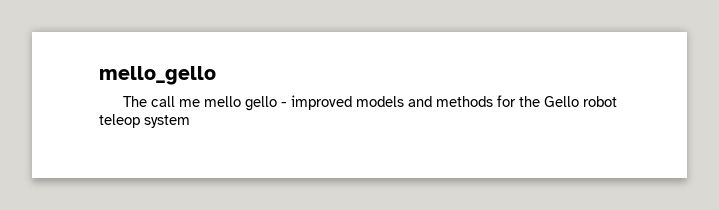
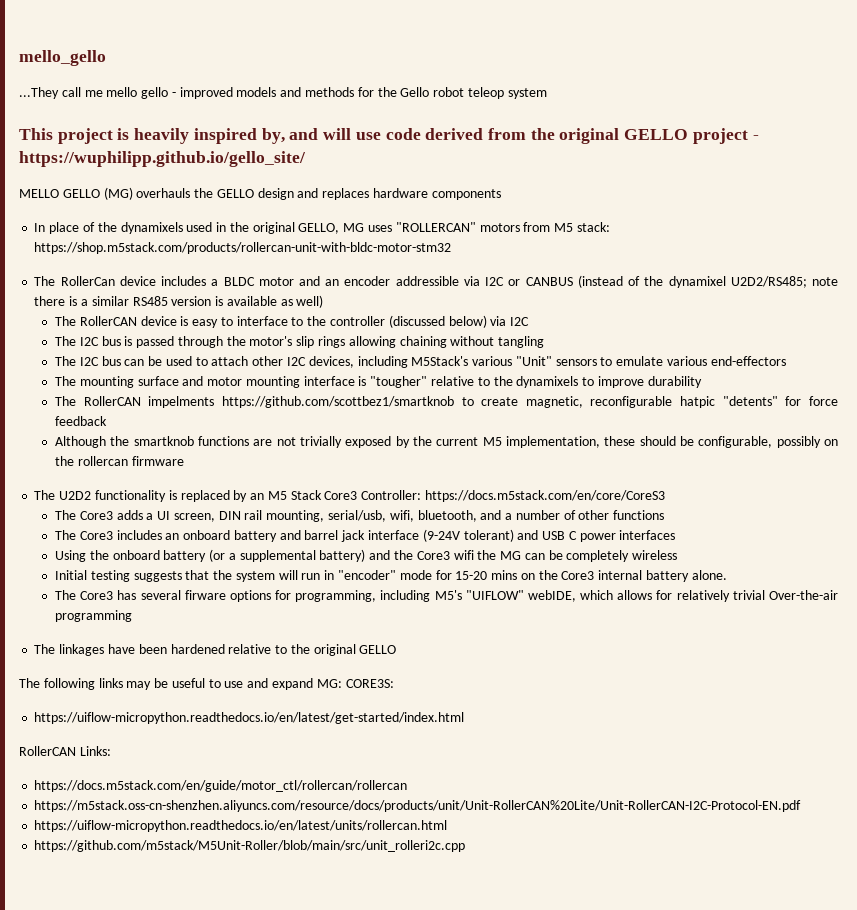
[123,96,148,107] The -> [19,87,59,99] ...They
(190, 121) none -> [19,128,759,144] [19,151,306,167] [19,187,501,200] [34,222,610,234] [34,242,452,254] [34,275,839,288] [34,295,324,308] [54,315,530,328] [54,336,545,348] [54,356,786,368] [54,376,702,388] [54,396,838,408] [54,416,107,426] [54,436,838,448] [54,456,184,466] [34,490,665,502] [54,510,665,522] [54,529,676,542] [54,549,678,562] [54,570,727,582] [54,590,839,602] [54,610,132,622] [34,644,397,656] [19,678,394,690] [34,712,465,724] [19,746,111,756] [34,780,408,792] [34,800,802,812] [34,820,448,832] [34,840,466,852] // This project is heavily inspired by, and will use code derived from the original GELLO project - https://wuphilipp.github.io/gello_site/ // MELLO GELLO (MG) overhauls the GELLO design and replaces hardware components // In place of the dynamixels used in the original GELLO, MG uses "ROLLERCAN" motors from M5 stack: https://shop.m5stack.com/products/rollercan-unit-with-bldc-motor-stm32 // The RollerCan device includes a BLDC motor and an encoder addressible via I2C or CANBUS (instead of the dynamixel U2D2/RS485; note there is a similar RS485 version is available as well) // The RollerCAN device is easy to interface to the controller (discussed below) via I2C // The I2C bus is passed through the motor's slip rings allowing chaining without tangling // The I2C bus can be used to attach other I2C devices, including M5Stack's various "Unit" sensors to emulate various end-effectors // The mounting surface and motor mounting interface is "tougher" relative to the dynamixels to improve durability // The RollerCAN impelments https://github.com/scottbez1/smartknob to create magnetic, reconfigurable hatpic "detents" for force feedback // Although the smartknob functions are not trivially exposed by the current M5 implementation, these should be configurable, possibly on the rollercan firmware // The U2D2 functionality is replaced by an M5 Stack Core3 Controller: https://docs.m5stack.com/en/core/CoreS3 // The Core3 adds a UI screen, DIN rail mounting, serial/usb, wifi, bluetooth, and a number of other functions // The Core3 includes an onboard battery and barrel jack interface (9-24V tolerant) and USB C power interfaces // Using the onboard battery (or a supplemental battery) and the Core3 wifi the MG can be completely wireless // Initial testing suggests that the system will run in "encoder" mode for 15-20 mins on the Core3 internal battery alone. // The Core3 has several firware options for programming, including M5's "UIFLOW" webIDE, which allows for relatively trivial Over-the-air programming // The linkages have been hardened relative to the original GELLO // The following links may be useful to use and expand MG: CORE3S: // https://uiflow-micropython.readthedocs.io/en/latest/get-started/index.html // RollerCAN Links: // https://docs.m5stack.com/en/guide/motor_ctl/rollercan/rollercan // https://m5stack.oss-cn-shenzhen.aliyuncs.com/resource/docs/products/unit/Unit-RollerCAN%20Lite/Unit-RollerCAN-I2C-Protocol-EN.pdf // https://uiflow-micropython.readthedocs.io/en/latest/units/rollercan.html // https://github.com/m5stack/M5Unit-Roller/blob/main/src/unit_rolleri2c.cpp

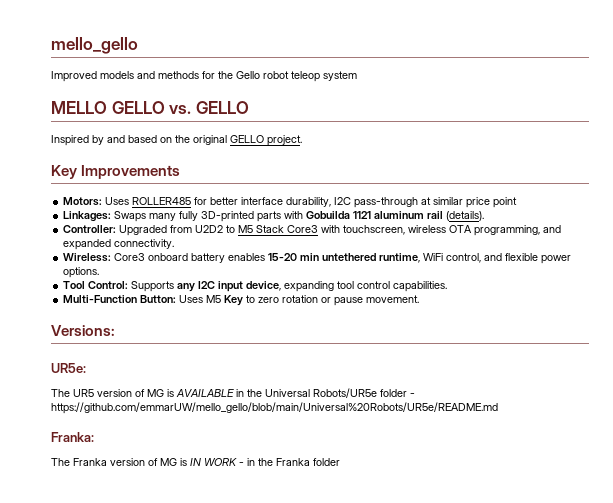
[19,87,233,99] ...They call me mello gello - improved -> [51,71,97,82] Improved
[19,128,759,144] [19,151,306,167] [19,187,501,200] [34,222,610,234] [34,242,452,254] [34,275,839,288] [34,295,324,308] [54,315,530,328] [54,336,545,348] [54,356,786,368] [54,376,702,388] [54,396,838,408] [54,416,107,426] [54,436,838,448] [54,456,184,466] [34,490,665,502] [54,510,665,522] [54,529,676,542] [54,549,678,562] [54,570,727,582] [54,590,839,602] [54,610,132,622] [34,644,397,656] [19,678,394,690] [34,712,465,724] [19,746,111,756] [34,780,408,792] [34,800,802,812] [34,820,448,832] [34,840,466,852] This project is heavily inspired by, and will use code derived from the original GELLO project - https://wuphilipp.github.io/gello_site/ // MELLO GELLO (MG) overhauls the GELLO design and replaces hardware components // In place of the dynamixels used in the original GELLO, MG uses "ROLLERCAN" motors from M5 stack: https://shop.m5stack.com/products/rollercan-unit-with-bldc-motor-stm32 // The RollerCan device includes a BLDC motor and an encoder addressible via I2C or CANBUS (instead of the dynamixel U2D2/RS485; note there is a similar RS485 version is available as well) // The RollerCAN device is easy to interface to the controller (discussed below) via I2C // The I2C bus is passed through the motor's slip rings allowing chaining without tangling // The I2C bus can be used to attach other I2C devices, including M5Stack's various "Unit" sensors to emulate various end-effectors // The mounting surface and motor mounting interface is "tougher" relative to the dynamixels to improve durability // The RollerCAN impelments https://github.com/scottbez1/smartknob to create magnetic, reconfigurable hatpic "detents" for force feedback // Although the smartknob functions are not trivially exposed by the current M5 implementation, these should be configurable, possibly on the rollercan firmware // The U2D2 functionality is replaced by an M5 Stack Core3 Controller: https://docs.m5stack.com/en/core/CoreS3 // The Core3 adds a UI screen, DIN rail mounting, serial/usb, wifi, bluetooth, and a number of other functions // The Core3 includes an onboard battery and barrel jack interface (9-24V tolerant) and USB C power interfaces // Using the onboard battery (or a supplemental battery) and the Core3 wifi the MG can be completely wireless // Initial testing suggests that the system will run in "encoder" mode for 15-20 mins on the Core3 internal battery alone. // The Core3 has several firware options for programming, including M5's "UIFLOW" webIDE, which allows for relatively trivial Over-the-air programming // The linkages have been hardened relative to the original GELLO // The following links may be useful to use and expand MG: CORE3S: // https://uiflow-micropython.readthedocs.io/en/latest/get-started/index.html // RollerCAN Links: // https://docs.m5stack.com/en/guide/motor_ctl/rollercan/rollercan // https://m5stack.oss-cn-shenzhen.aliyuncs.com/resource/docs/products/unit/Unit-RollerCAN%20Lite/Unit-RollerCAN-I2C-Protocol-EN.pdf // https://uiflow-micropython.readthedocs.io/en/latest/units/rollercan.html // https://github.com/m5stack/M5Unit-Roller/blob/main/src/unit_rolleri2c.cpp -> [51,101,249,114] [51,135,302,146] [51,165,181,179] [63,197,518,208] [63,211,485,222] [63,225,562,236] [63,239,175,250] [63,253,572,264] [63,267,100,278] [63,281,448,292] [63,295,420,306] [51,325,115,336] [51,363,86,373] [51,388,415,398] [51,402,498,414] [51,432,94,442] [51,458,340,466] MELLO GELLO vs. GELLO // Inspired by and based on the original GELLO project. // Key Improvements // Motors: Uses ROLLER485 for better interface durability, I2C pass-through at similar price point // Linkages: Swaps many fully 3D-printed parts with Gobuilda 1121 aluminum rail (details). // Controller: Upgraded from U2D2 to M5 Stack Core3 with touchscreen, wireless OTA programming, and expanded connectivity. // Wireless: Core3 onboard battery enables 15-20 min untethered runtime, WiFi control, and flexible power options. // Tool Control: Supports any I2C input device, expanding tool control capabilities. // Multi-Function Button: Uses M5 Key to zero rotation or pause movement. // Versions: // UR5e: // The UR5 version of MG is AVAILABLE in the Universal Robots/UR5e folder - https://github.com/emmarUW/mello_gello/blob/main/Universal%20Robots/UR5e/README.md // Franka: // The Franka version of MG is IN WORK - in the Franka folder

